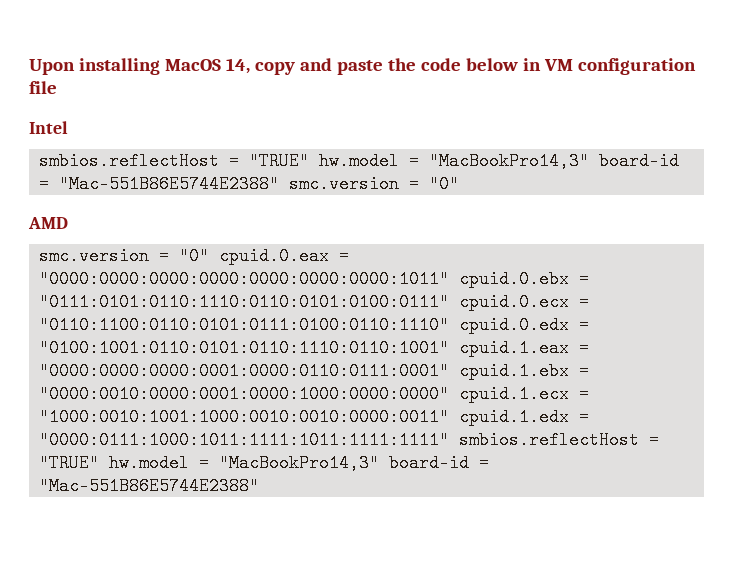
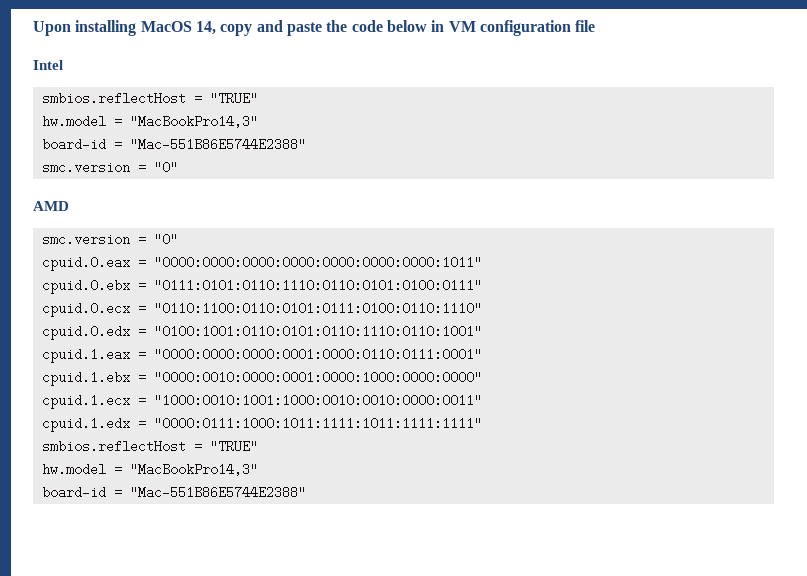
[319,152,680,170] [39,175,280,193] hw.model = "MacBookPro14,3" board-id = "Mac-551B86E5744E2388" -> [41,115,258,128] [41,138,306,151] // hw.model = "MacBookPro14,3" // board-id = "Mac-551B86E5744E2388" //
(210, 256) none -> (178, 239) //
(450, 279) none -> (482, 262) //
(450, 302) none -> (482, 285) //
(450, 325) none -> (482, 308) //
(450, 348) none -> (482, 331) //
(450, 371) none -> (482, 354) //
(450, 394) none -> (482, 377) //
(450, 417) none -> (482, 400) //
[459,431,660,449] [39,454,380,472] smbios.reflectHost = "TRUE" hw.model = "MacBookPro14,3" -> [41,440,258,453] [41,463,258,476] // smbios.reflectHost = "TRUE" // hw.model = "MacBookPro14,3" //

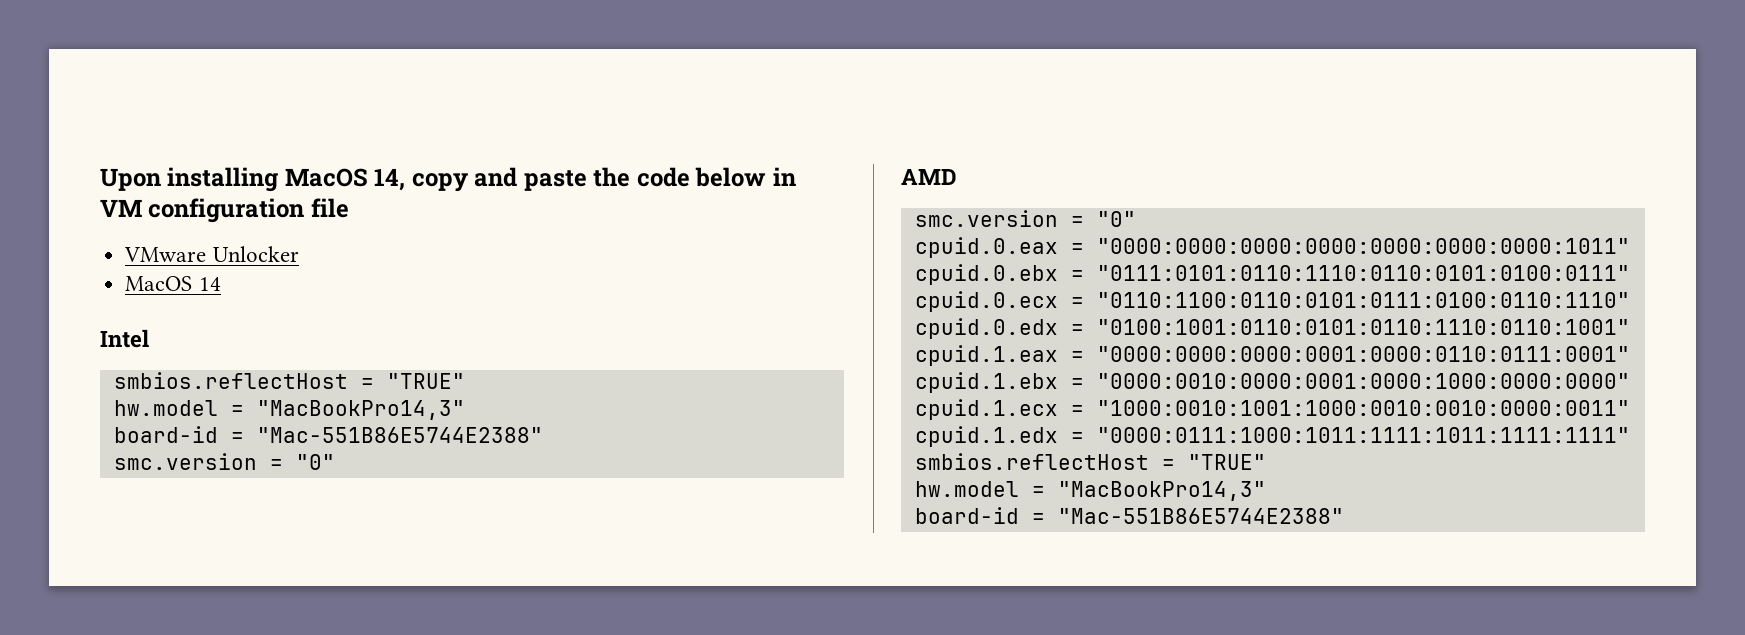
(596, 26) none -> [124,246,299,262] [125,276,221,291] // VMware Unlocker // MacOS 14

